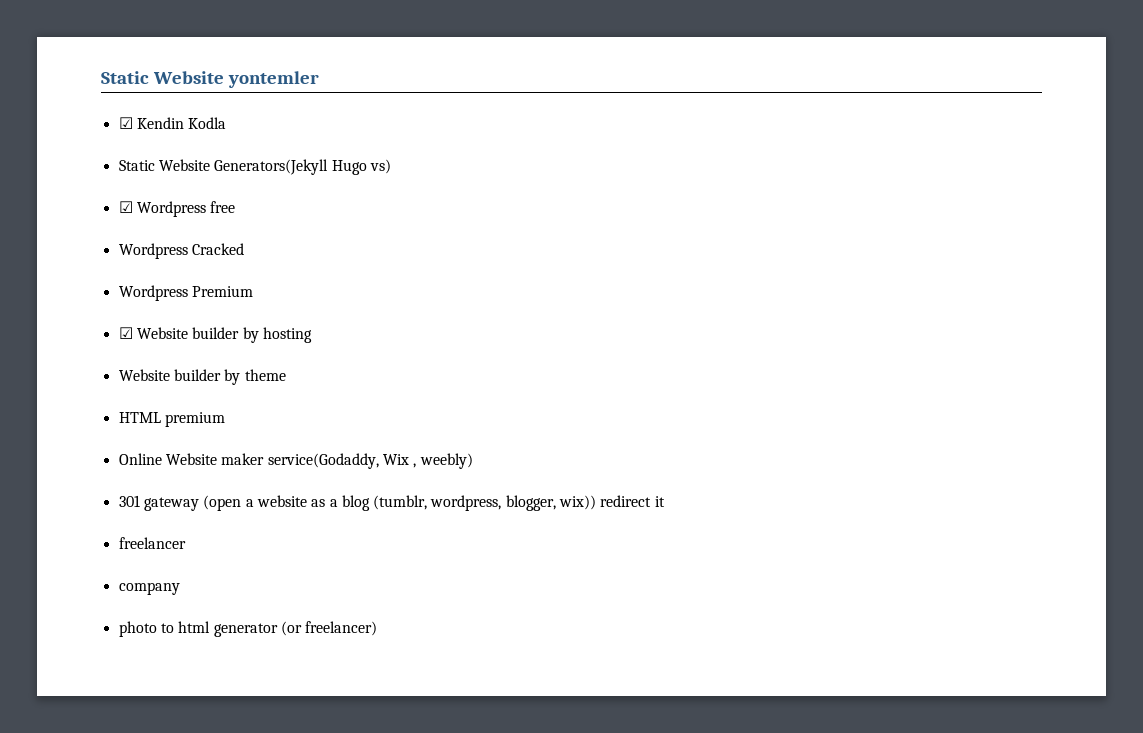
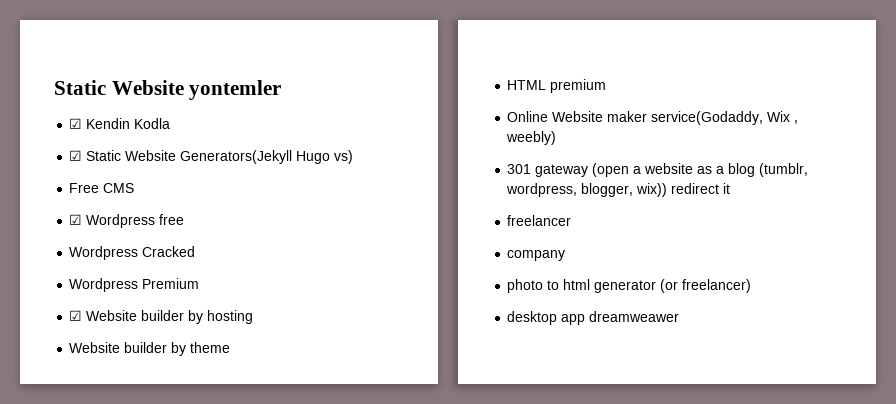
(227, 123) none -> [69,150,83,161] ☑
(391, 166) none -> [69,183,135,193] // Free CMS
(378, 628) none -> [507,311,680,325] // desktop app dreamweawer

